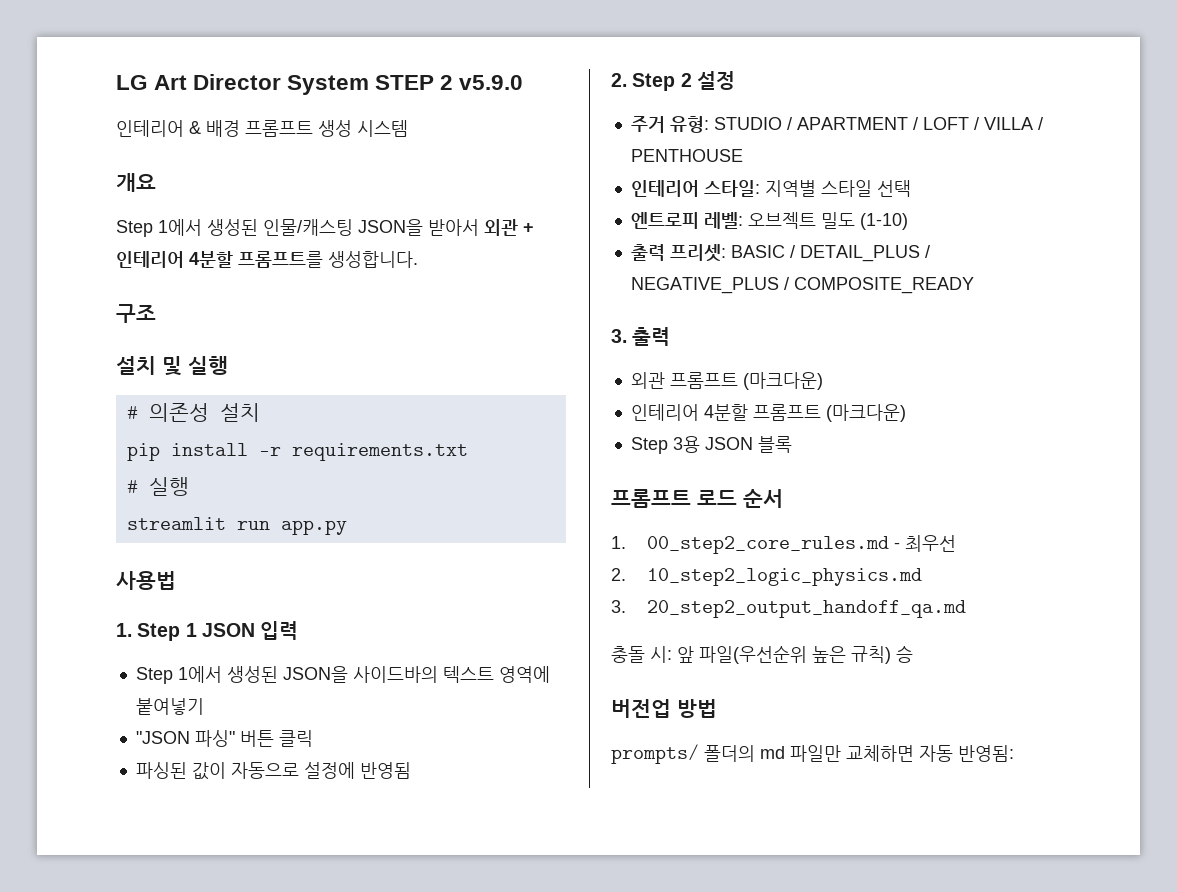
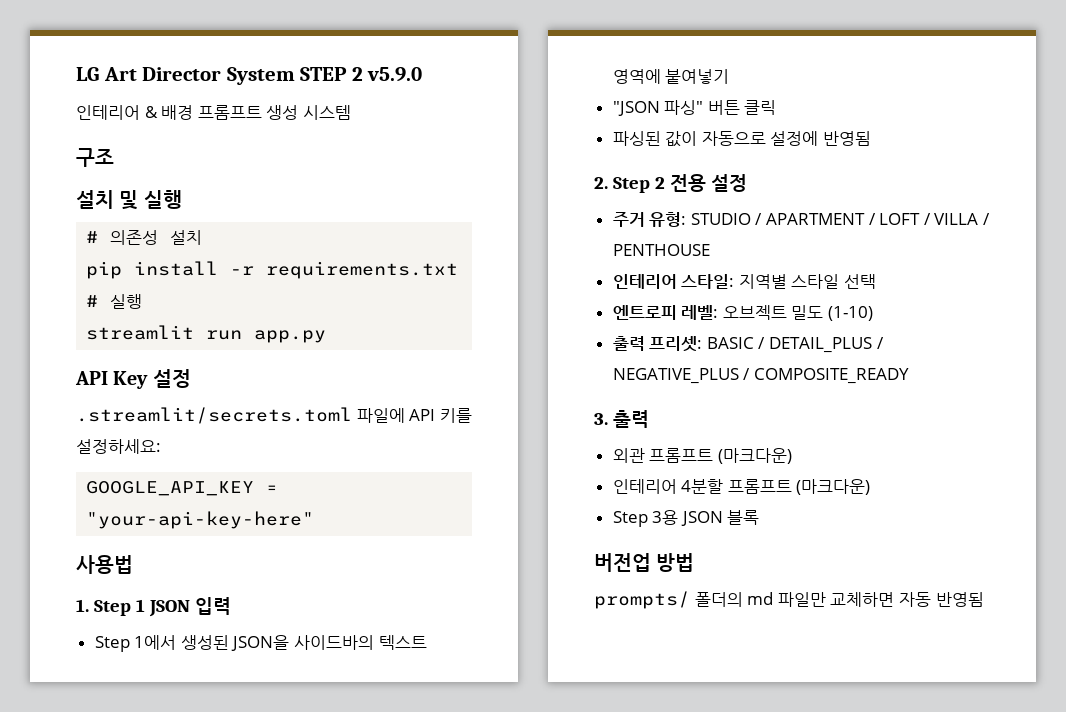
[116,173,156,192] [116,219,534,237] [116,251,418,268] // 개요 // Step 1에서 생성된 인물/캐스팅 JSON을 받아서 외관 + 인테리어 4분할 프롬프트를 생성합니다. -> (351, 112) none
(347, 527) none -> [75,369,191,389] [76,407,472,424] [76,439,161,454] [86,481,279,496] [86,511,315,529] // API Key 설정 // .streamlit/secrets.toml 파일에 API 키를 설정하세요: // GOOGLE_API_KEY = "your-api-key-here"
(692, 80) none -> [669,174,706,192] 전용
[611,489,783,508] [611,535,956,554] [611,568,922,586] [611,600,966,618] [611,645,913,664] // 프롬프트 로드 순서 // 1. 00_step2_core_rules.md - 최우선 // 2. 10_step2_logic_physics.md // 3. 20_step2_output_handoff_qa.md // 충돌 시: 앞 파일(우선순위 높은 규칙) 승 -> (760, 517) none
[958,745,1014,762] 반영됨: -> [935,592,984,607] 반영됨

